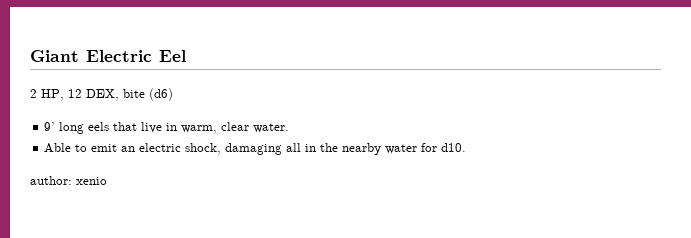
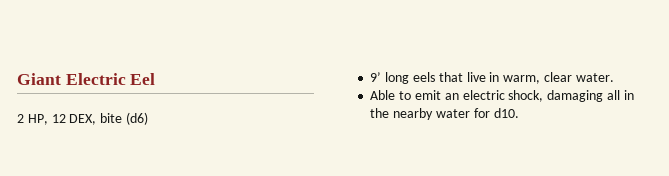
[30,176,107,185] // author: xenio -> (519, 113) none

